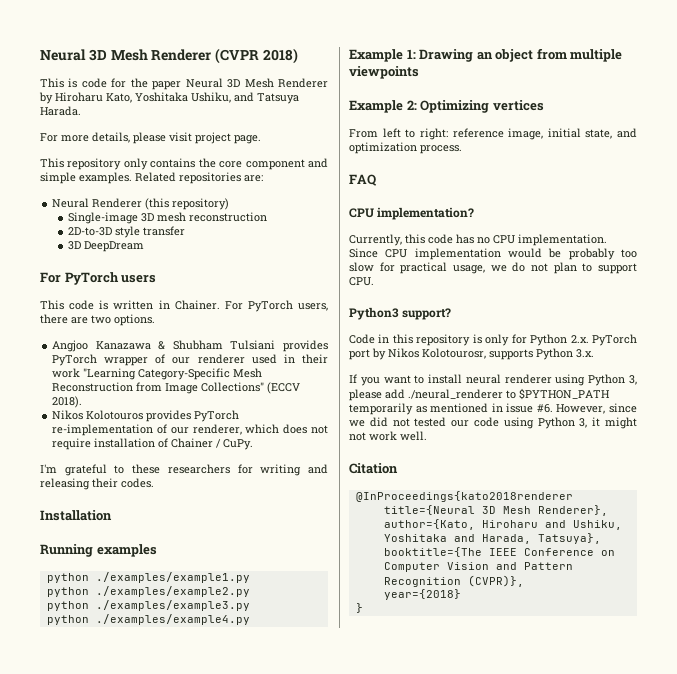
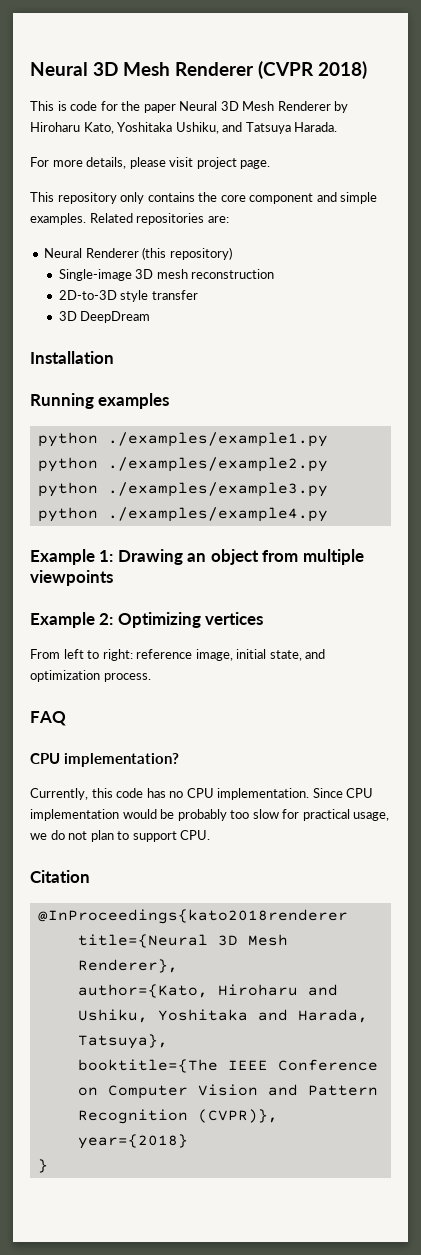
[40,272,157,285] [40,300,328,312] [40,314,155,326] [52,340,328,352] [52,354,328,366] [52,368,263,380] [52,382,301,394] [52,396,83,408] [52,410,240,422] [52,424,328,436] [52,438,254,450] [40,464,328,476] [40,478,154,490] // For PyTorch users // This code is written in Chainer. For PyTorch users, there are two options. // Angjoo Kanazawa & Shubham Tulsiani provides PyTorch wrapper of our renderer used in their work "Learning Category-Specific Mesh Reconstruction from Image Collections" (ECCV 2018). // Nikos Kolotouros provides PyTorch re-implementation of our renderer, which does not require installation of Chainer / CuPy. // I'm grateful to these researchers for writing and releasing their codes. -> (151, 317) none
[349,307,452,320] [349,334,637,346] [349,348,594,360] [349,374,637,386] [349,388,610,401] [349,403,637,415] [349,417,637,429] [349,431,427,441] // Python3 support? // Code in this repository is only for Python 2.x. PyTorch port by Nikos Kolotourosr, supports Python 3.x. // If you want to install neural renderer using Python 3, please add ./neural_renderer to $PYTHON_PATH temporarily as mentioned in issue #6. However, since we did not tested our code using Python 3, it might not work well. -> (211, 835) none

